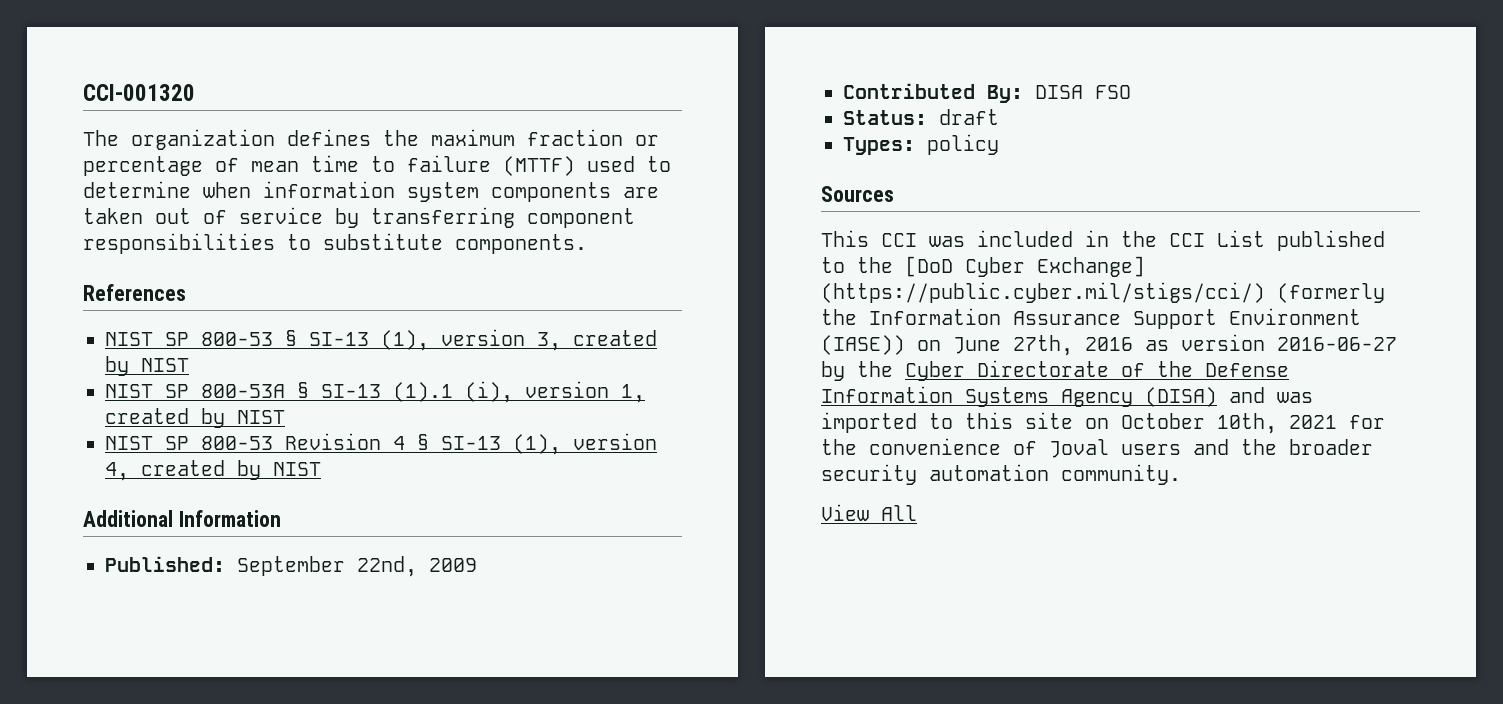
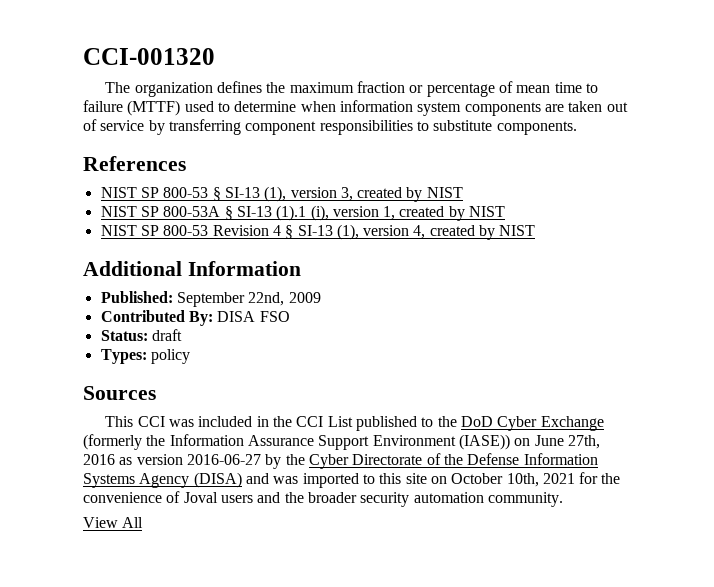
[905,256,1145,277] [821,282,1265,303] [DoD Cyber Exchange] (https://public.cyber.mil/stigs/cci/) -> [460,416,604,431] DoD Cyber Exchange

